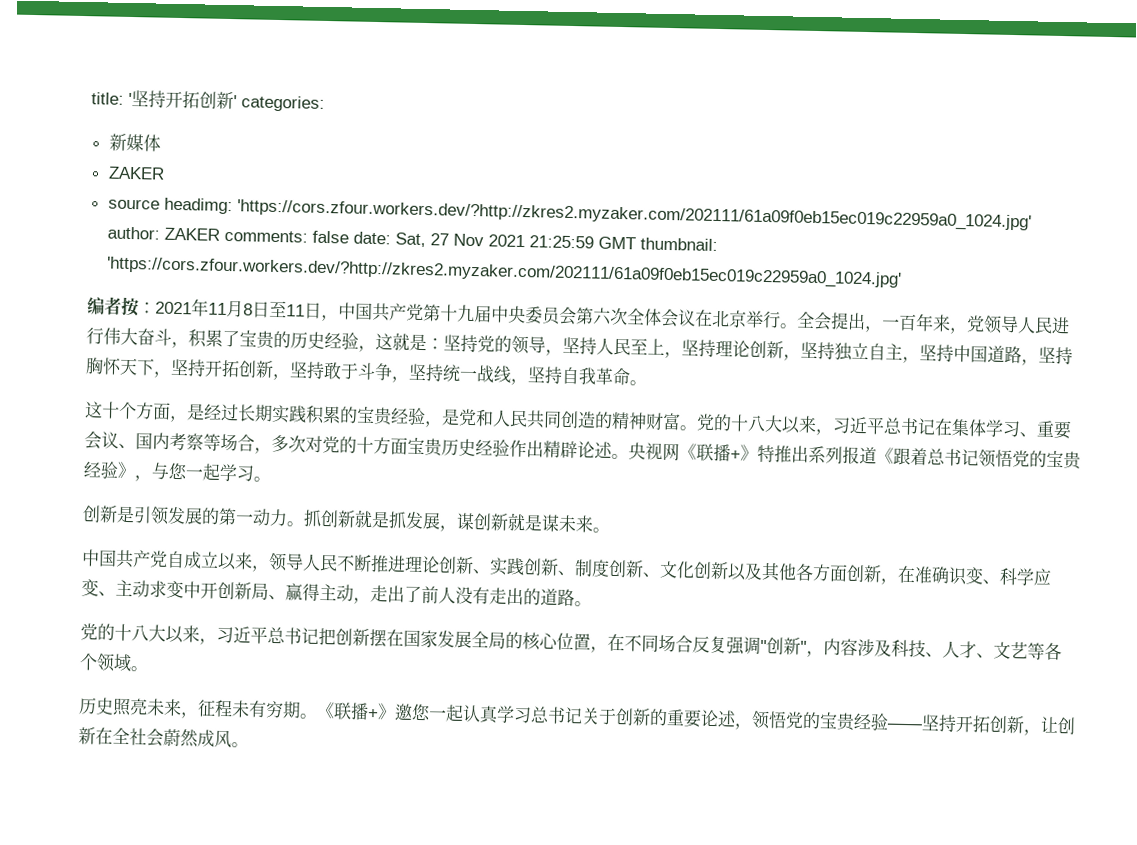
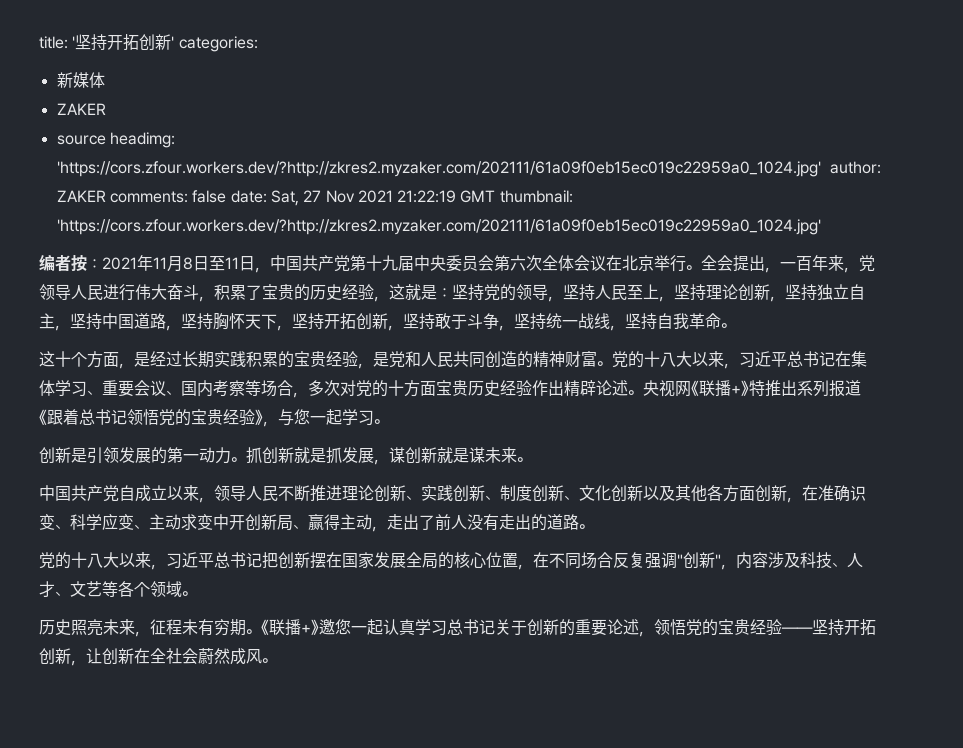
[528,235,594,249] 21:25:59 -> [397,190,457,203] 21:22:19

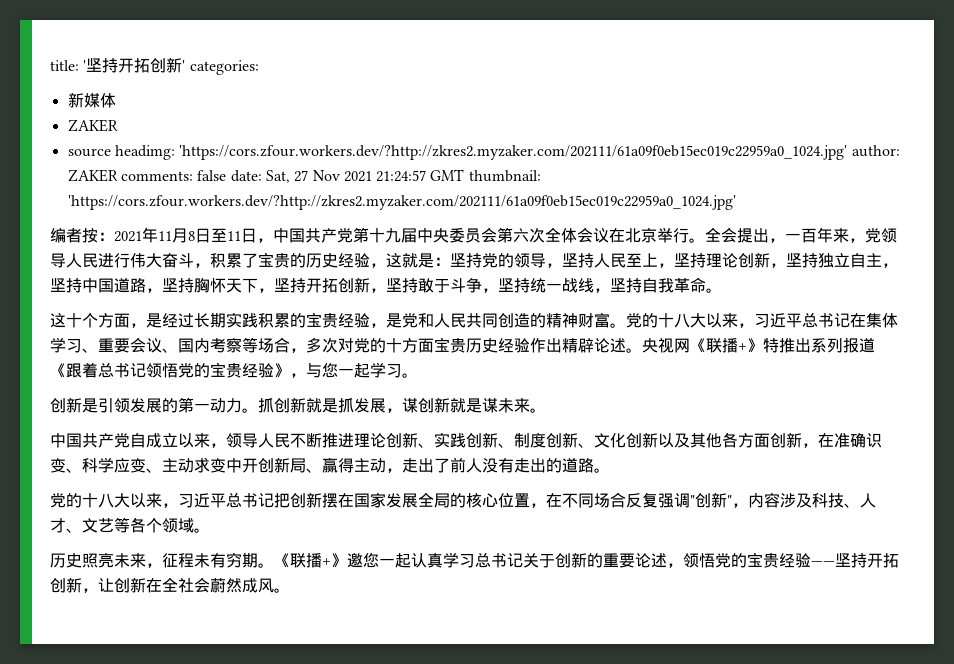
[397,190,457,203] 21:22:19 -> [376,170,427,182] 21:24:57

